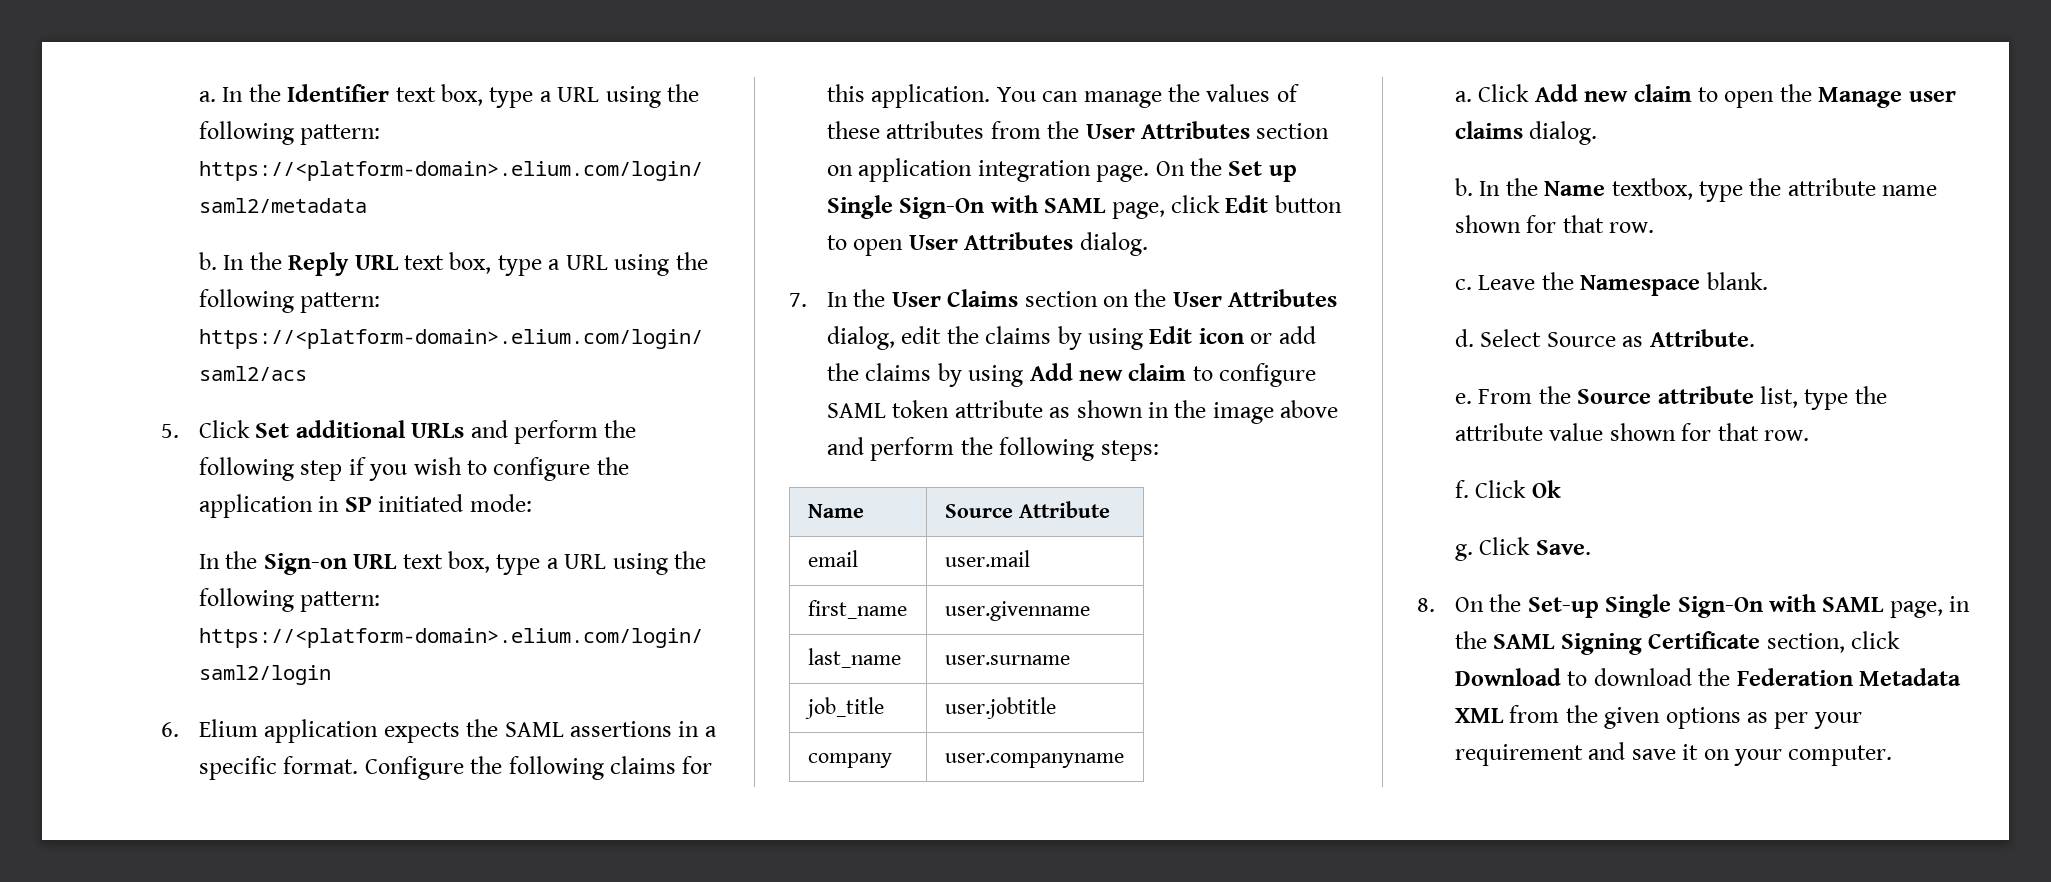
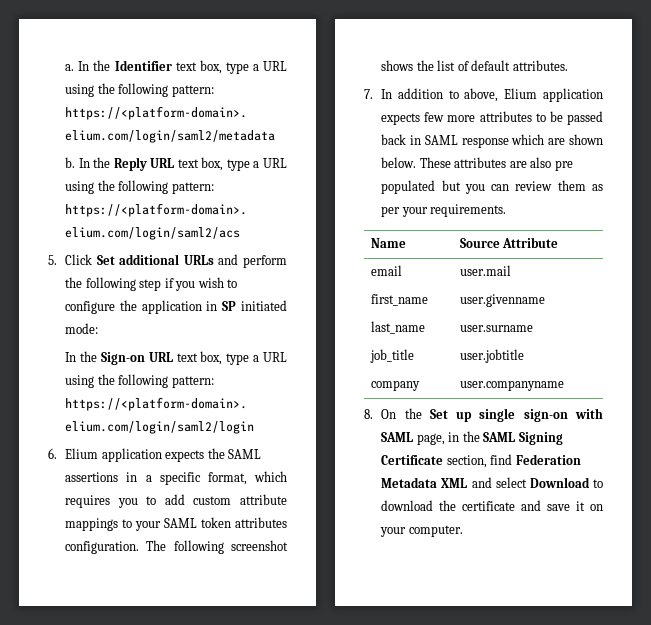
[283,756,713,780] [826,84,1299,108] [826,121,1330,139] [826,158,1297,182] [826,195,1342,219] [826,232,1148,256] [789,289,1338,307] [826,326,1316,350] [826,363,1317,387] [826,400,1339,424] [826,437,1159,461] format. Configure the following claims for this application. You can manage the values of these attributes from the User Attributes section on application integration page. On the Set up Single Sign-On with SAML page, click Edit button to open User Attributes dialog. // 7. In the User Claims section on the User Attributes dialog, edit the claims by using Edit icon or add the claims by using Add new claim to configure SAML token attribute as shown in the image above and perform the following steps: -> [207,471,287,485] [65,494,287,508] [65,517,287,531] [65,540,288,554] [381,60,568,71] [364,88,603,102] [381,111,603,125] [381,134,603,148] [381,157,573,171] [381,180,603,194] [381,204,507,217] format, which requires you to add custom attribute mappings to your SAML token attributes configuration. The following screenshot shows the list of default attributes. // 7. In addition to above, Elium application expects few more attributes to be passed back in SAML response which are shown below. These attributes are also pre populated but you can review them as per your requirements.
[1454,84,1956,108] [1454,121,1598,145] [1454,178,1938,202] [1454,215,1655,233] [1454,272,1768,296] [1454,329,1755,347] [1454,386,1887,410] [1454,423,1809,441] [1454,480,1561,498] [1454,537,1591,561] // a. Click Add new claim to open the Manage user claims dialog. // b. In the Name textbox, type the attribute name shown for that row. // c. Leave the Namespace blank. // d. Select Source as Attribute. // e. From the Source attribute list, type the attribute value shown for that row. // f. Click Ok // g. Click Save. -> (564, 385) none
[1527,594,1763,618] Set-up Single Sign-On -> [429,408,568,422] Set up single sign-on
[1850,631,1900,649] [1454,668,1961,686] [1454,705,1862,729] [1454,744,1583,766] click Download to download the Federation Metadata XML from the given options as per your requirement -> [490,454,581,465] [381,477,603,488] [381,500,516,511] find Federation Metadata XML and select Download to download the certificate

